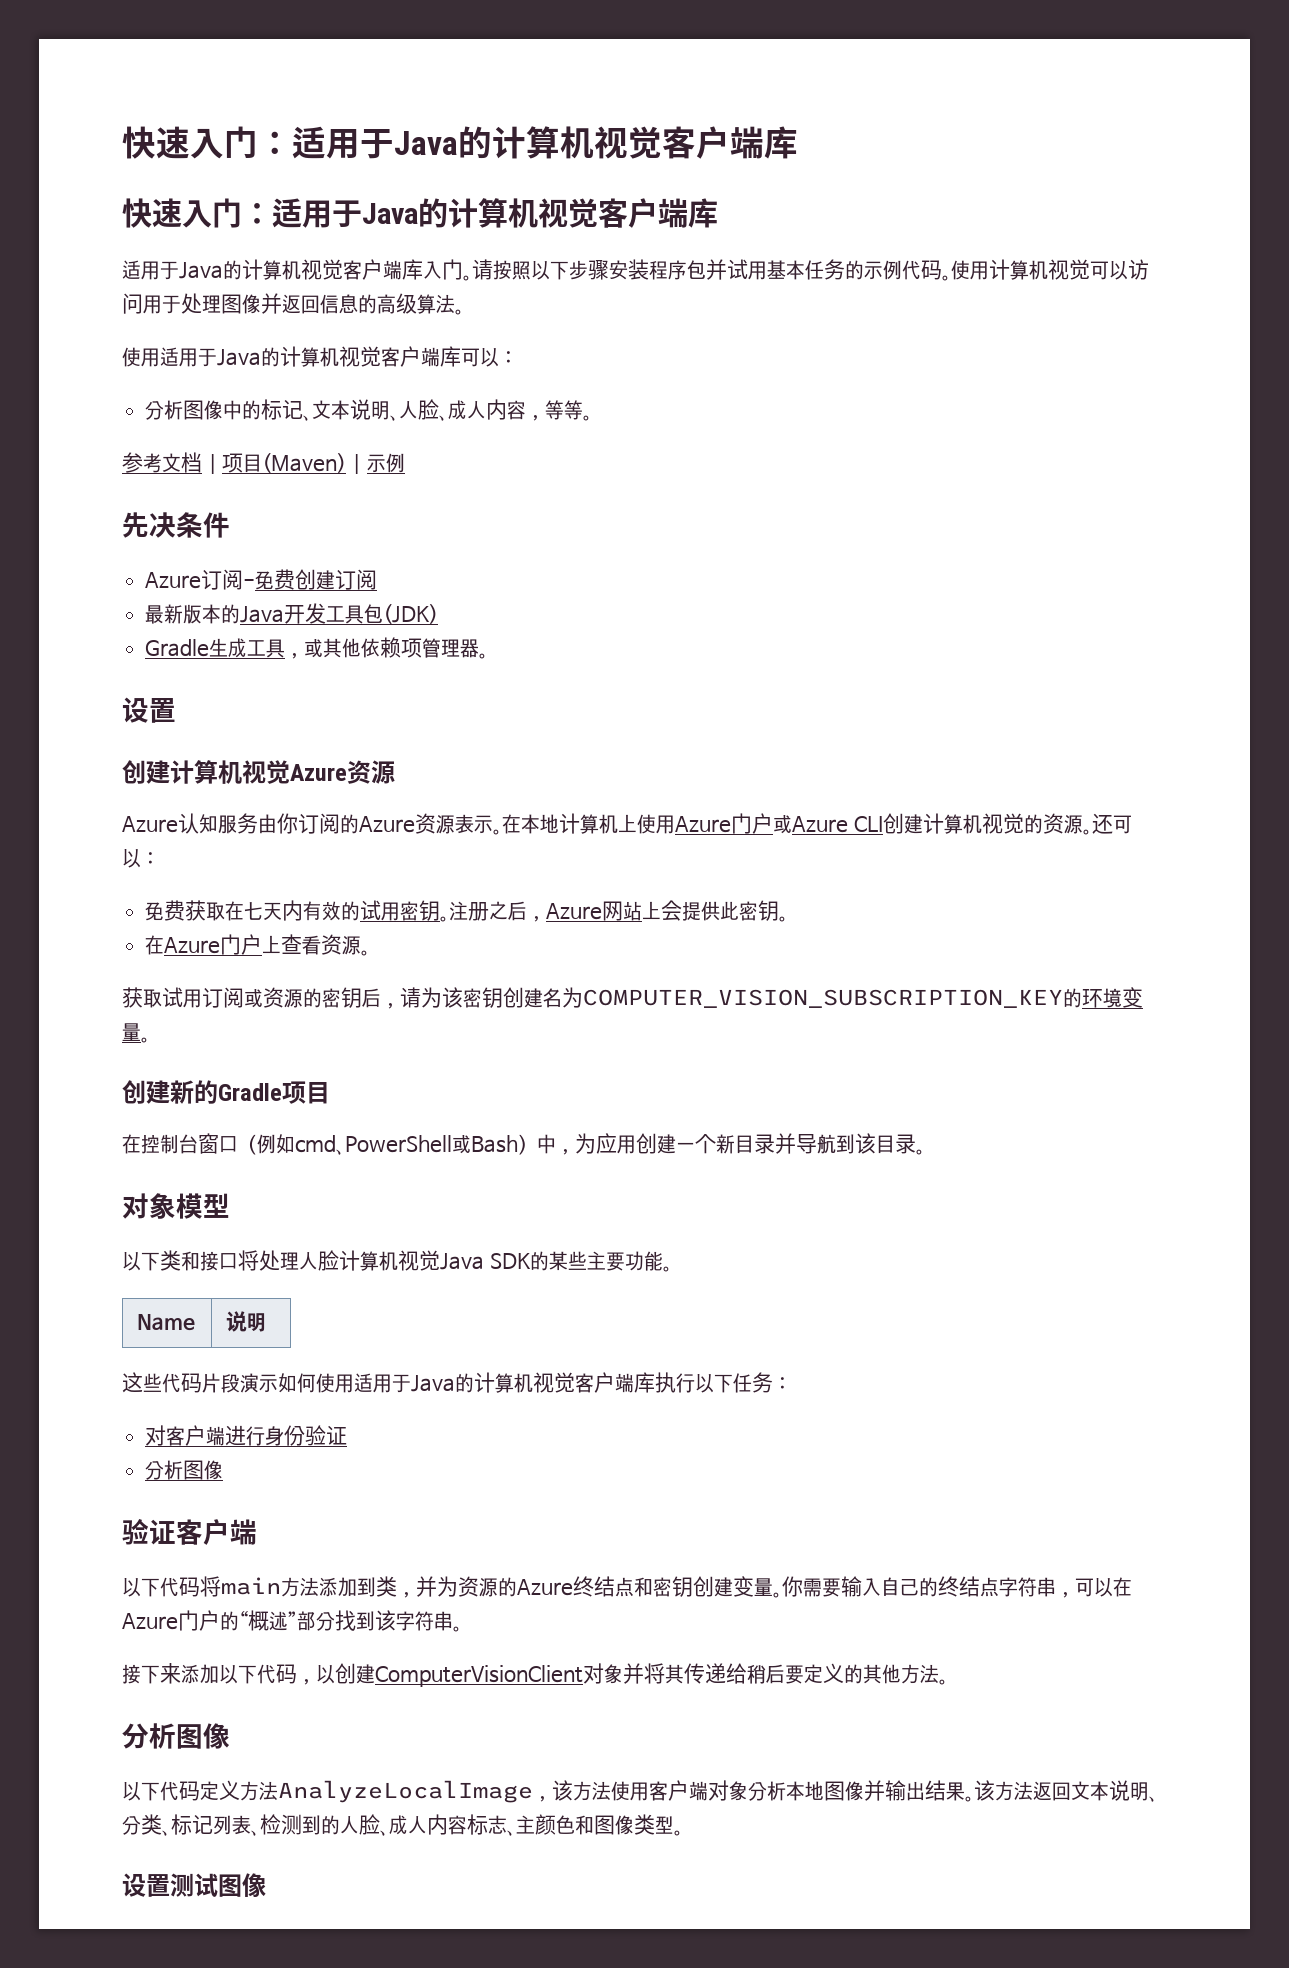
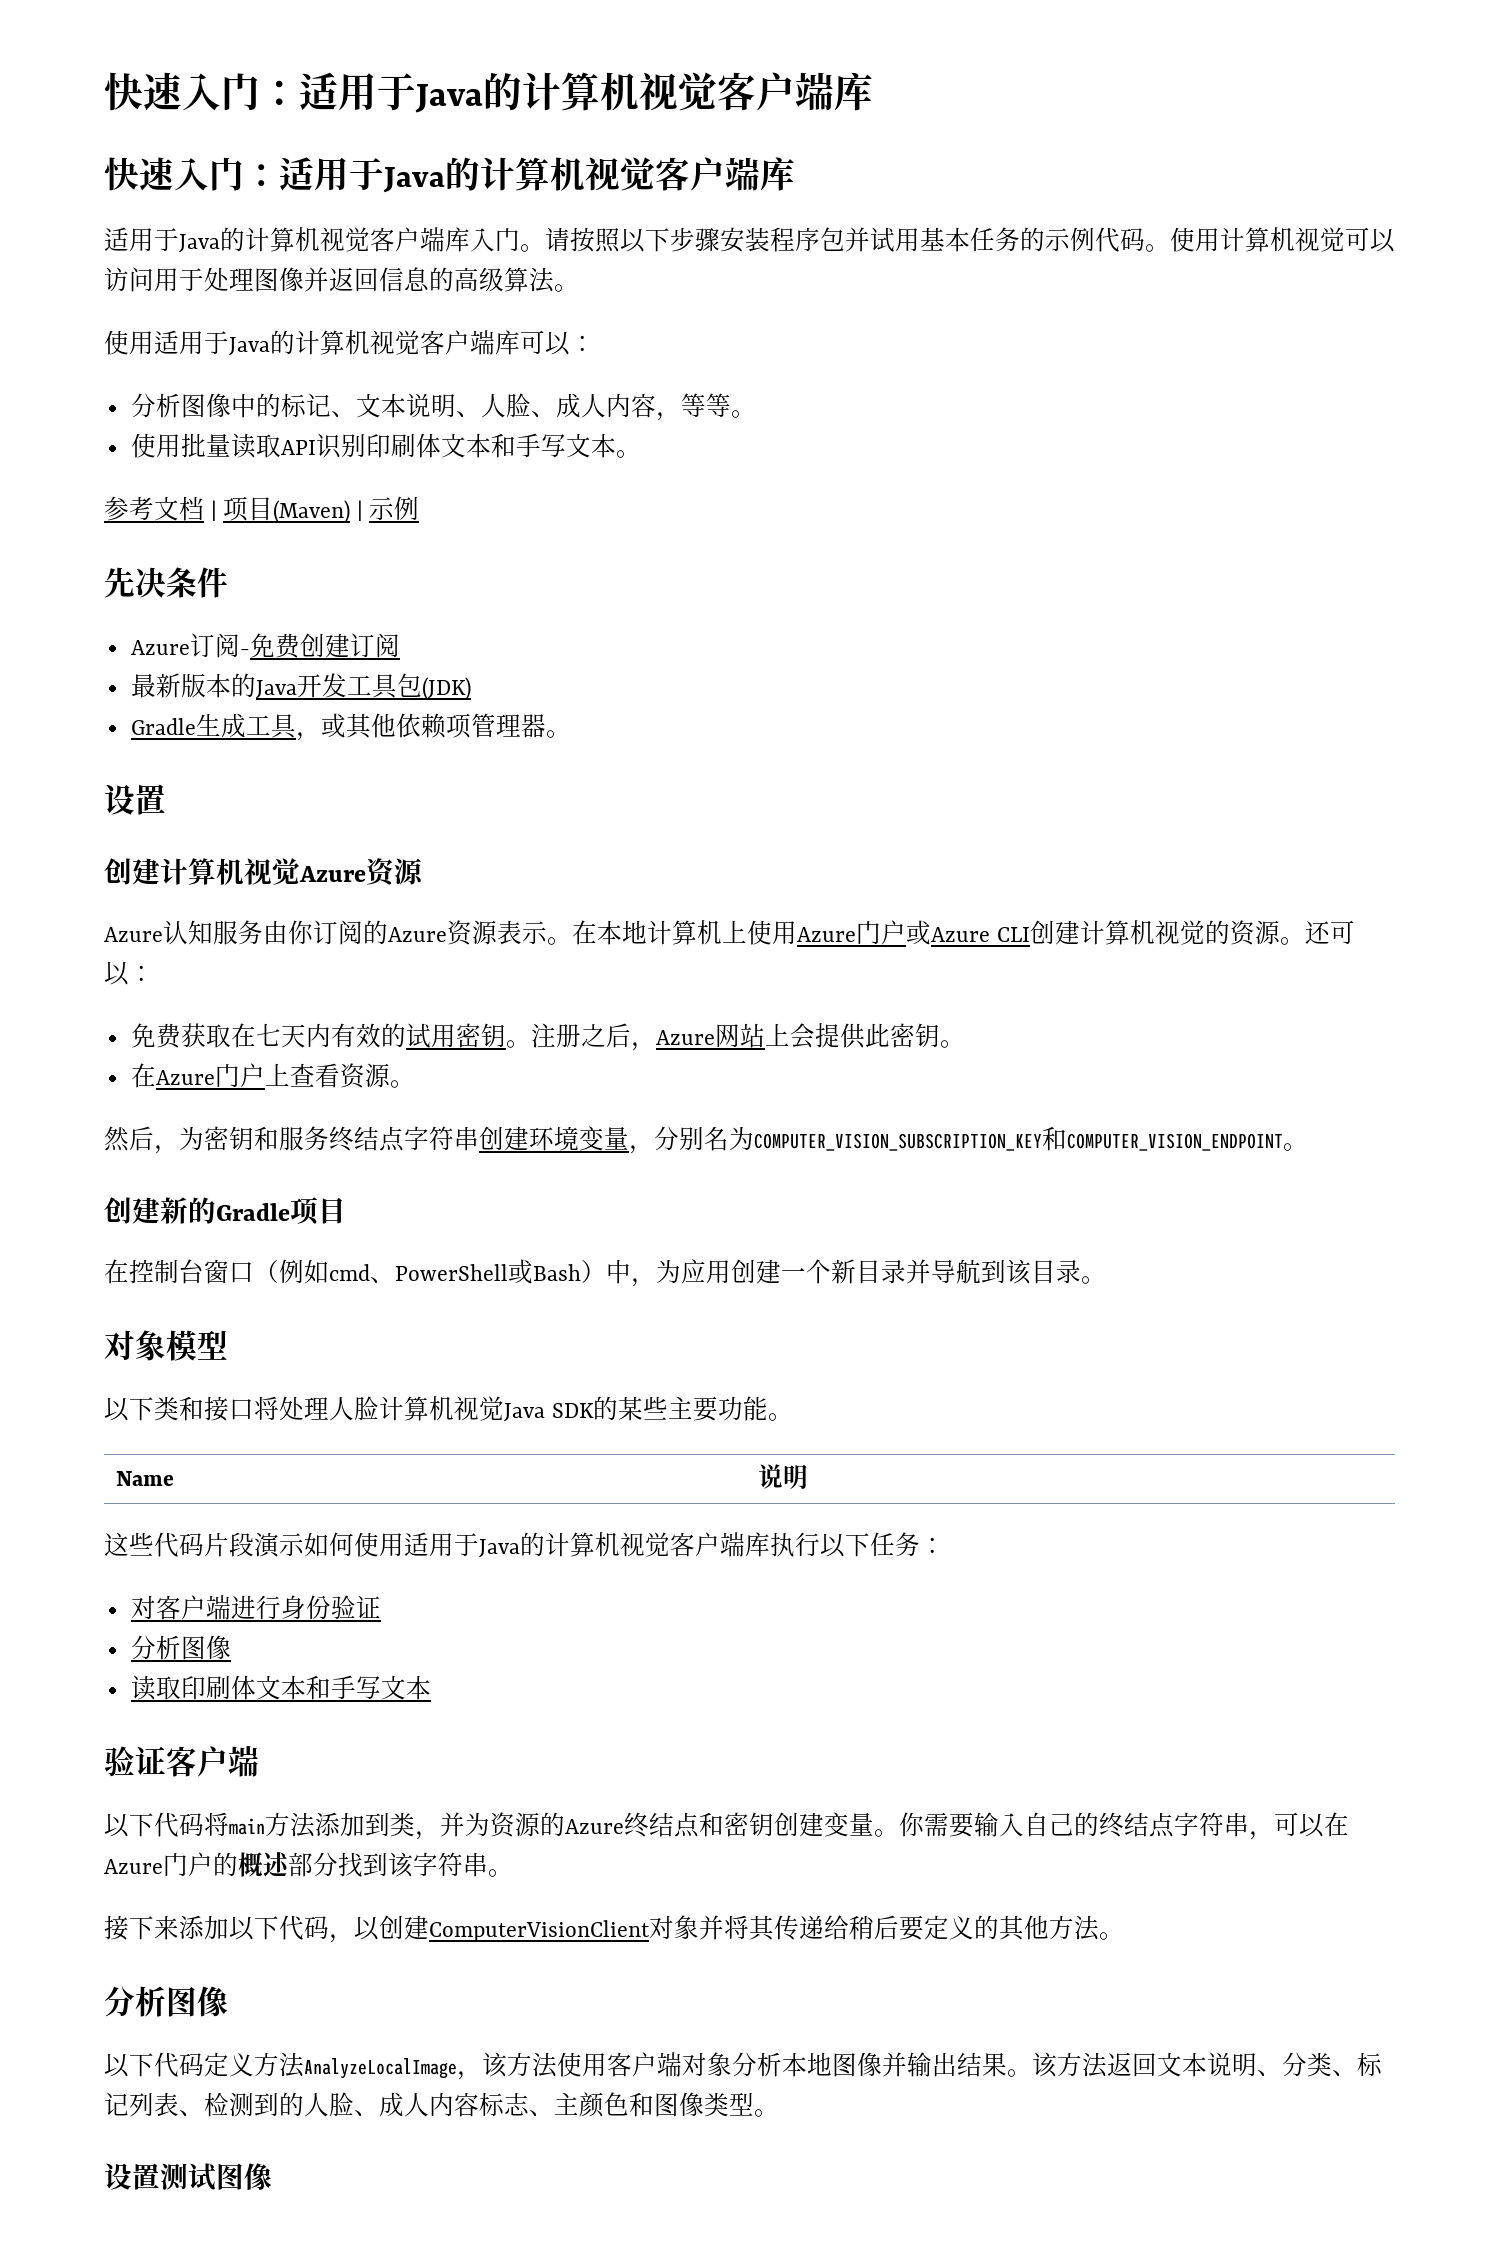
(593, 418) none -> [130,433,641,459] // 使用批量读取API识别印刷体文本和手写文本。
[122,987,1143,1009] [122,1023,141,1041] 获取试用订阅或资源的密钥后，请为该密钥创建名为COMPUTER_VISION_SUBSCRIPTION_KEY的环境变量 -> [104,1126,1283,1154] 然后，为密钥和服务终结点字符串创建环境变量，分别名为COMPUTER_VISION_SUBSCRIPTION_KEY和COMPUTER_VISION_ENDPOINT
(224, 1470) none -> [130,1675,431,1701] // 读取印刷体文本和手写文本
[238,1610,297,1631] “概述” -> [238,1852,290,1877] 概述

